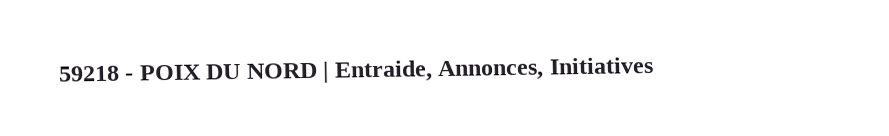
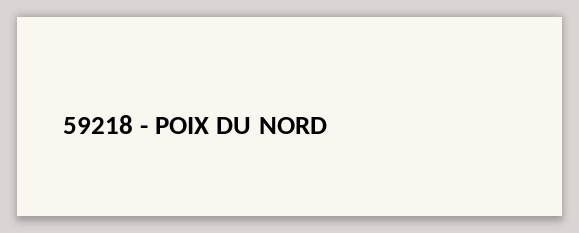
[322,56,654,83] | Entraide, Annonces, Initiatives -> (327, 125) none

